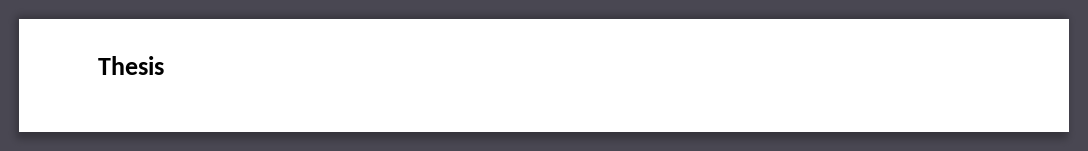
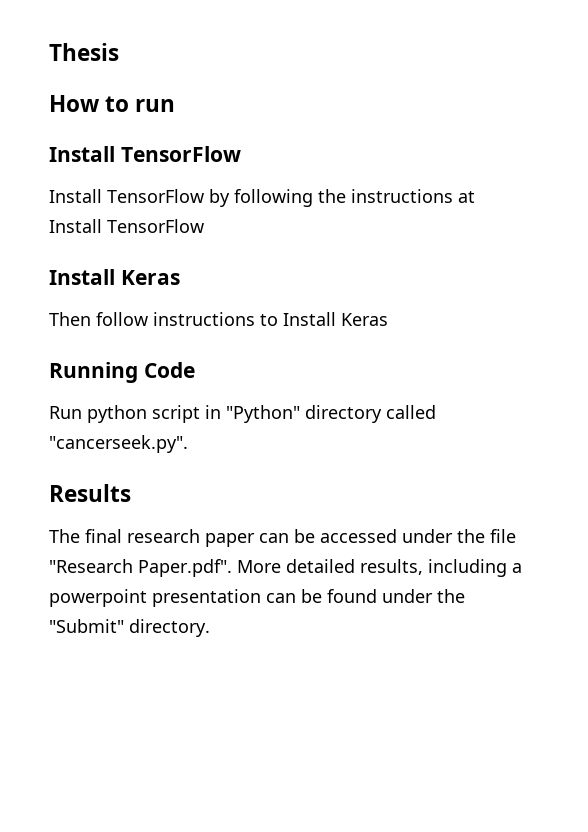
(164, 65) none -> [49,95,176,112] [49,146,241,162] [49,189,475,207] [49,219,204,233] [49,269,180,285] [49,312,388,326] [49,362,195,383] [49,405,436,423] [49,435,188,453] [49,484,131,502] [49,529,516,547] [49,559,522,577] [49,589,465,607] [49,619,210,637] // How to run // Install TensorFlow // Install TensorFlow by following the instructions at Install TensorFlow // Install Keras // Then follow instructions to Install Keras // Running Code // Run python script in "Python" directory called "cancerseek.py". // Results // The final research paper can be accessed under the file "Research Paper.pdf". More detailed results, including a powerpoint presentation can be found under the "Submit" directory.

